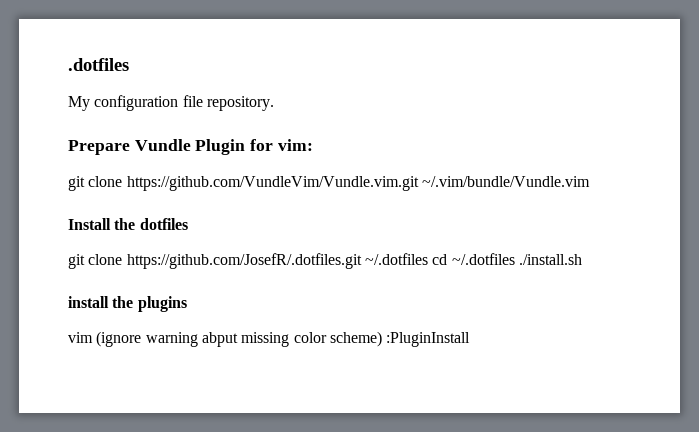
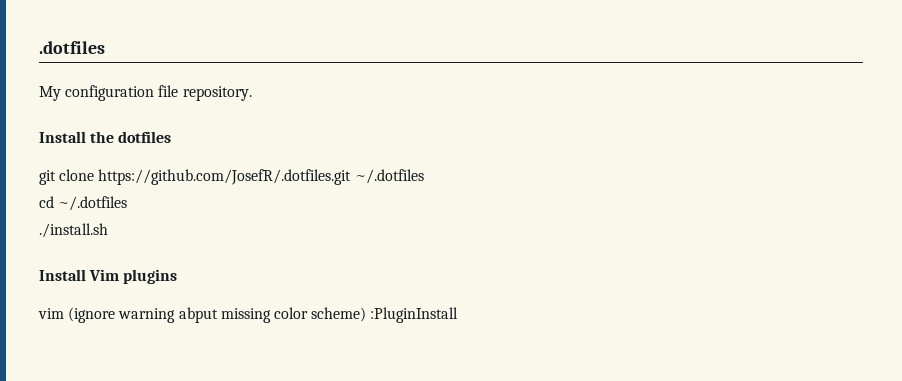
[68,139,313,155] [68,176,590,191] // Prepare Vundle Plugin for vim: // git clone https://github.com/VundleVim/Vundle.vim.git ~/.vim/bundle/Vundle.vim -> (252, 93) none
(428, 259) none -> (424, 176) //
(515, 259) none -> (128, 203) //
[68,296,134,308] install the -> [39,269,120,281] Install Vim

